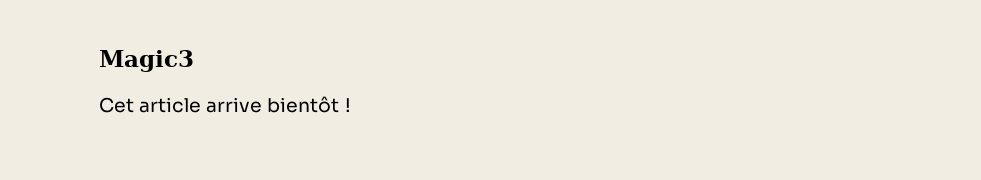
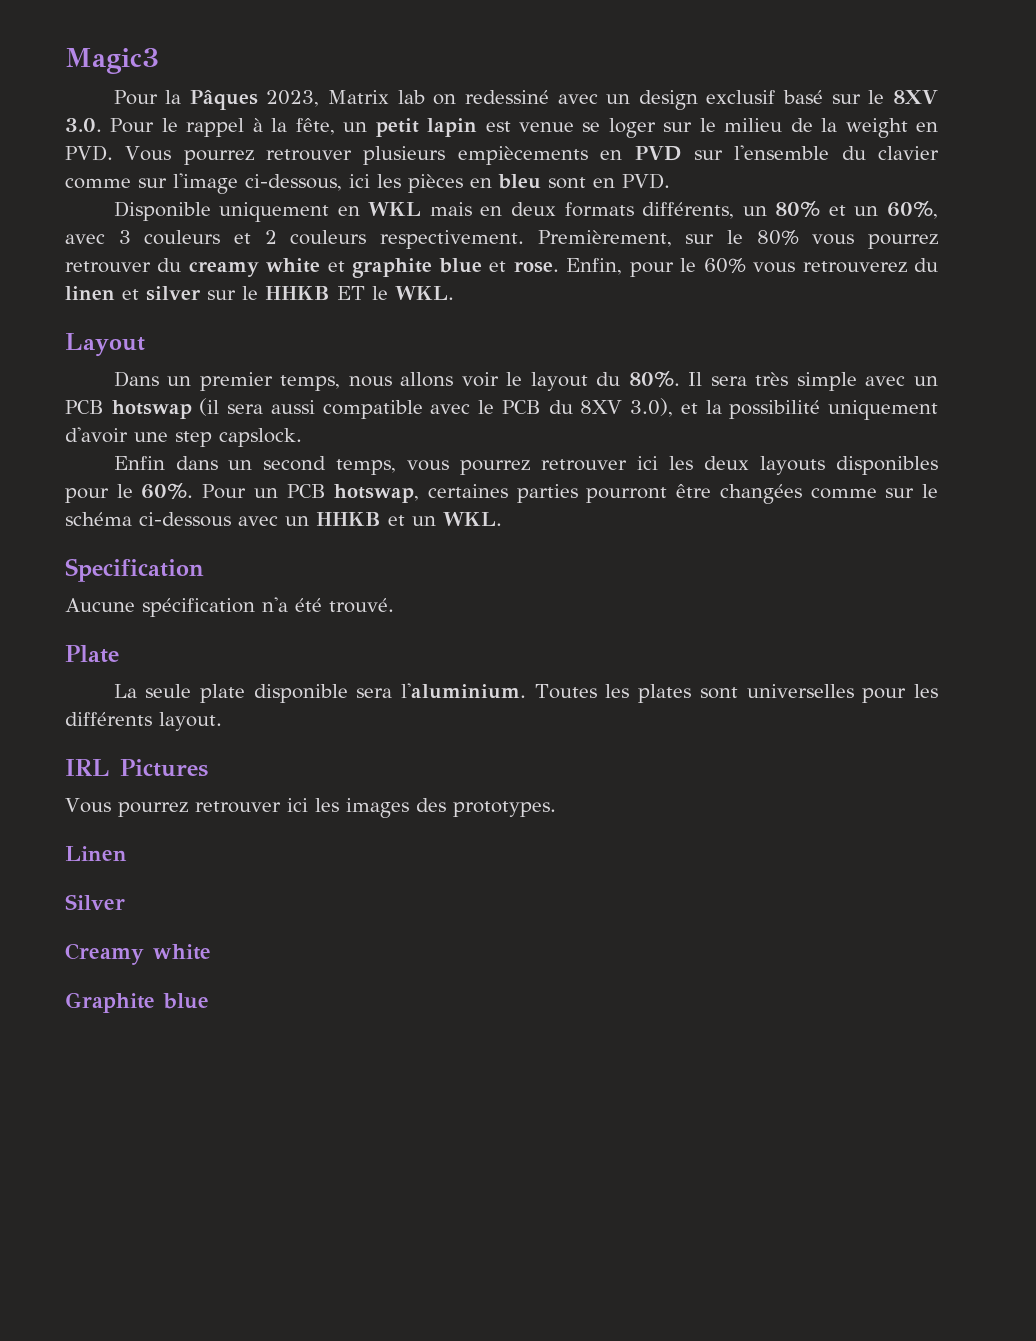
[99,96,351,113] Cet article arrive bientôt ! -> [113,90,939,110] [65,118,938,138] [65,145,940,165] [65,173,670,194] [113,201,939,222] [65,230,938,249] [65,258,938,278] [65,286,454,301] [65,333,145,357] [113,371,939,391] [65,398,939,420] [65,427,302,447] [113,456,938,475] [65,483,939,504] [65,512,502,527] [65,558,204,582] [65,597,394,617] [65,645,119,663] [113,683,939,703] [65,712,222,731] [65,759,208,777] [65,798,556,818] [65,846,127,861] [65,894,125,910] [65,943,211,965] [65,992,209,1013] Pour la Pâques 2023, Matrix lab on redessiné avec un design exclusif basé sur le 8XV 3.0. Pour le rappel à la fête, un petit lapin est venue se loger sur le milieu de la weight en PVD. Vous pourrez retrouver plusieurs empiècements en PVD sur l'ensemble du clavier comme sur l'image ci-dessous, ici les pièces en bleu sont en PVD. // Disponible uniquement en WKL mais en deux formats différents, un 80% et un 60%, avec 3 couleurs et 2 couleurs respectivement. Premièrement, sur le 80% vous pourrez retrouver du creamy white et graphite blue et rose. Enfin, pour le 60% vous retrouverez du linen et silver sur le HHKB ET le WKL. // Layout // Dans un premier temps, nous allons voir le layout du 80%. Il sera très simple avec un PCB hotswap (il sera aussi compatible avec le PCB du 8XV 3.0), et la possibilité uniquement d'avoir une step capslock. // Enfin dans un second temps, vous pourrez retrouver ici les deux layouts disponibles pour le 60%. Pour un PCB hotswap, certaines parties pourront être changées comme sur le schéma ci-dessous avec un HHKB et un WKL. // Specification // Aucune spécification n'a été trouvé. // Plate // La seule plate disponible sera l'aluminium. Toutes les plates sont universelles pour les différents layout. // IRL Pictures // Vous pourrez retrouver ici les images des prototypes. // Linen // Silver // Creamy white // Graphite blue

